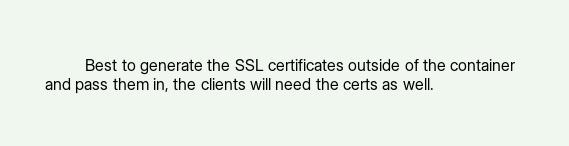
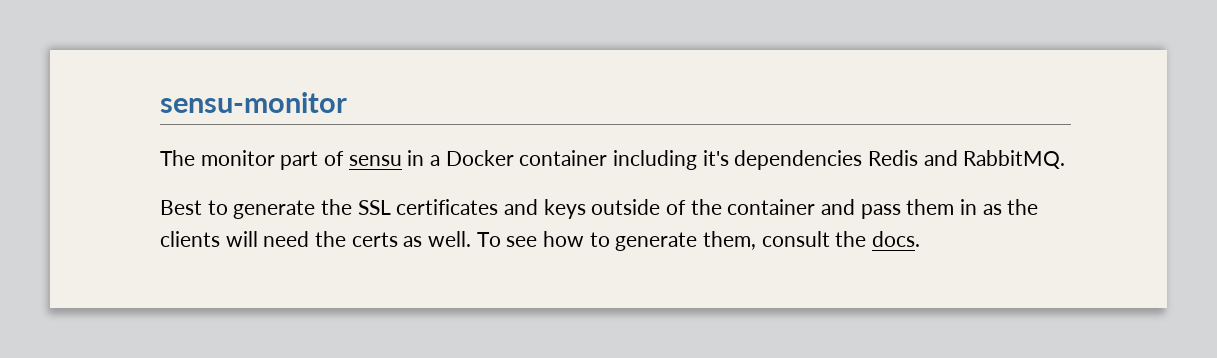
(85, 65) none -> [160,92,347,113] [160,150,1066,170] sensu-monitor // The monitor part of sensu in a Docker container including it's dependencies Redis and RabbitMQ. //
(345, 65) none -> [504,199,586,219] and keys
[152,78,169,92] in, -> [960,199,1002,215] in as
(434, 84) none -> [476,231,921,251] To see how to generate them, consult the docs.

